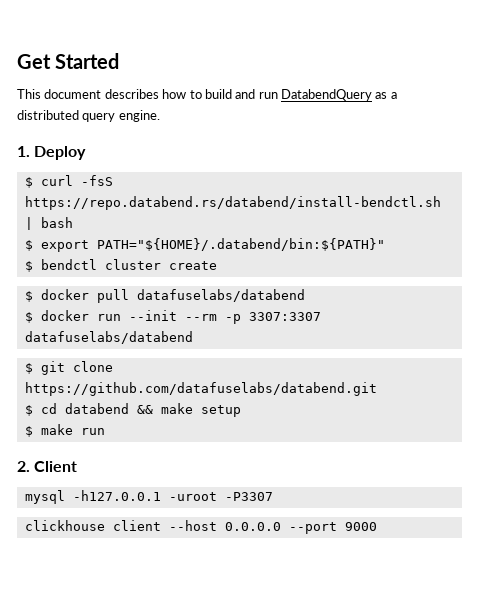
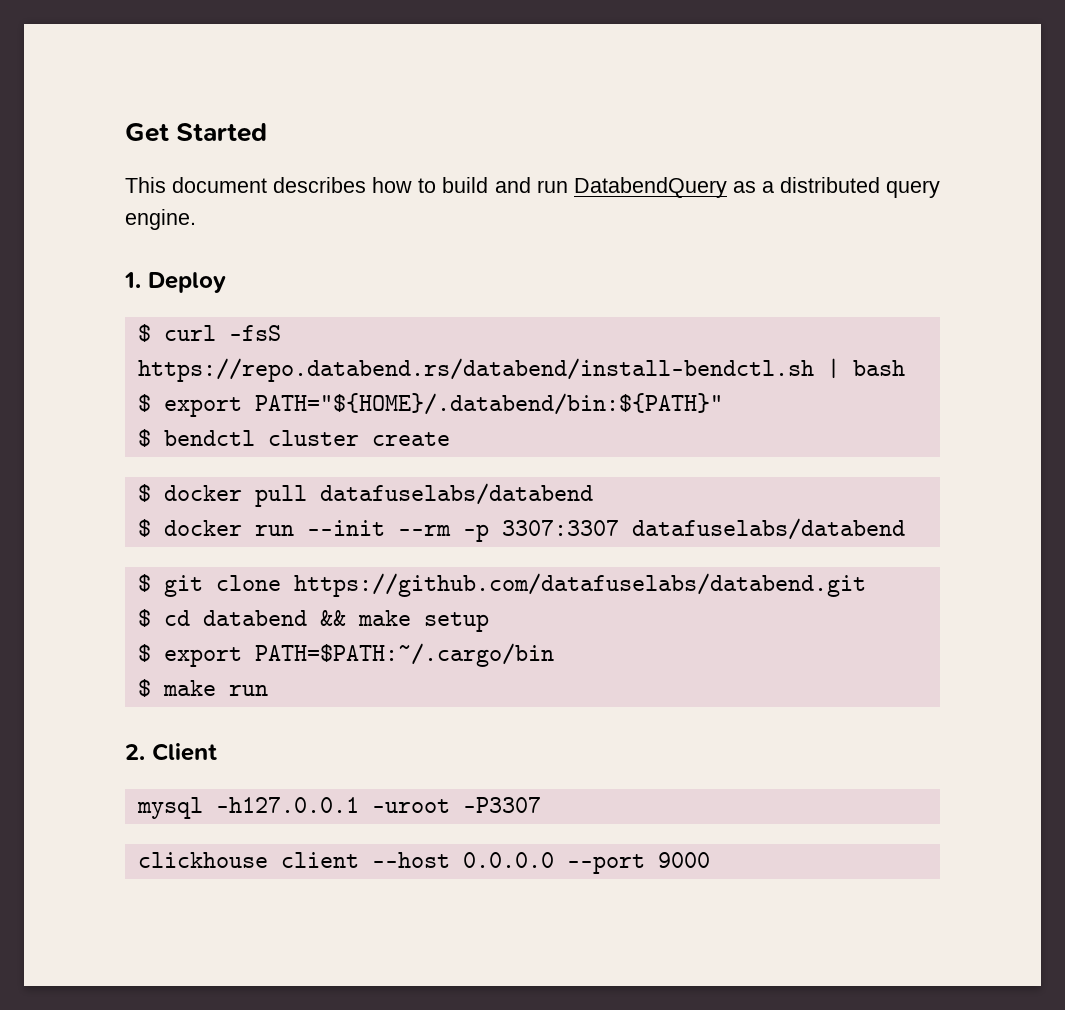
(241, 411) none -> [137,643,554,667] // $ export PATH=$PATH:~/.cargo/bin

